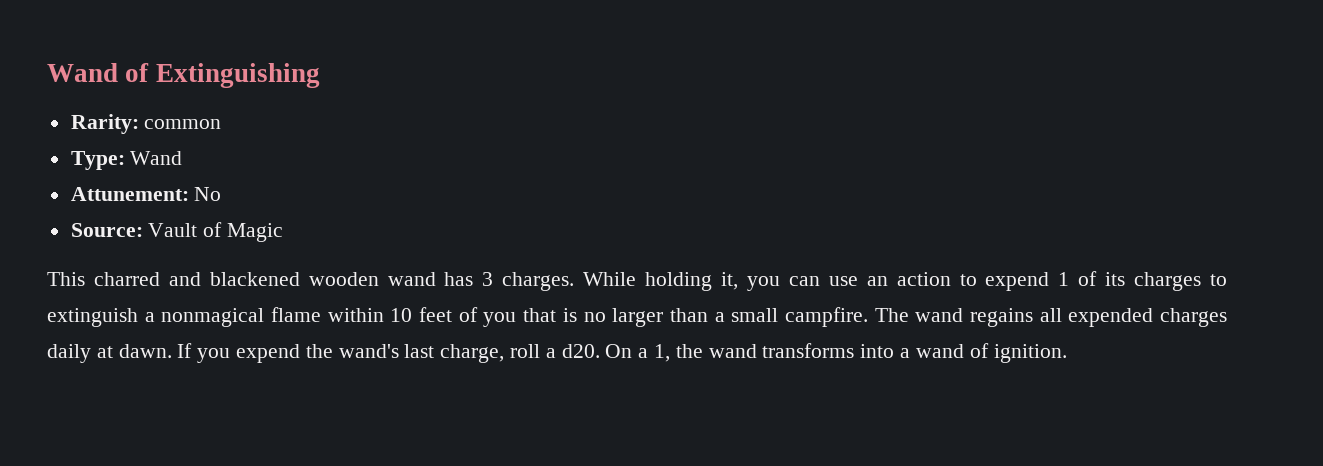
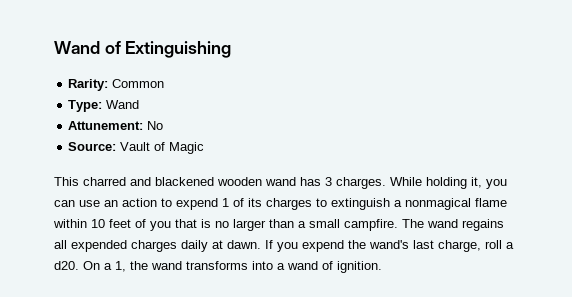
[144,119,222,129] common -> [112,79,165,88] Common

